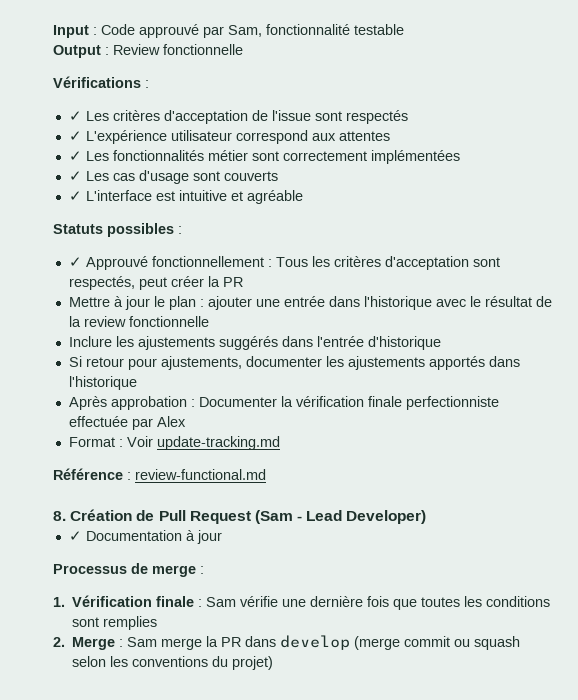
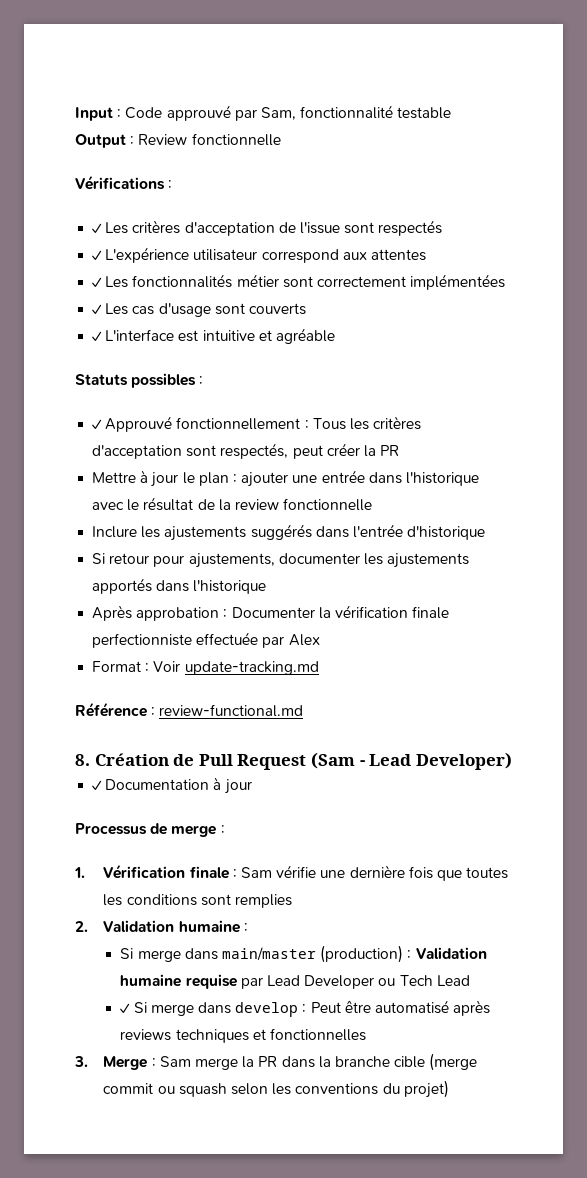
(65, 642) none -> [103,920,248,933] [120,945,487,963] [120,974,470,989] [120,1000,491,1017] [120,1028,366,1043] [74,1056,88,1067] Validation humaine : // Si merge dans main/master (production) : Validation humaine requise par Lead Developer ou Tech Lead // ✓ Si merge dans develop : Peut être automatisé après reviews techniques et fonctionnelles // 3.
[280,635,351,650] develop -> [318,1056,426,1068] la branche cible

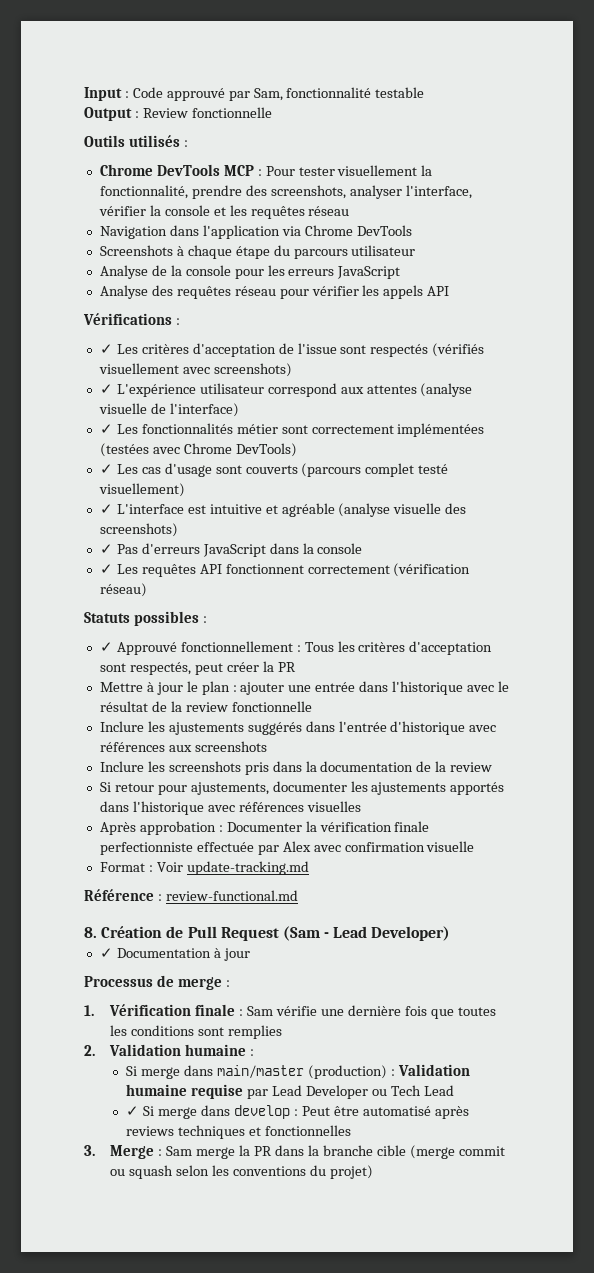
(281, 139) none -> [84,135,188,147] [99,164,433,176] [99,185,472,199] [98,205,350,219] [99,225,412,239] [99,245,416,259] [99,265,401,279] [99,285,450,299] // Outils utilisés : // Chrome DevTools MCP : Pour tester visuellement la fonctionnalité, prendre des screenshots, analyser l'interface, vérifier la console et les requêtes réseau // Navigation dans l'application via Chrome DevTools // Screenshots à chaque étape du parcours utilisateur // Analyse de la console pour les erreurs JavaScript // Analyse des requêtes réseau pour vérifier les appels API
(443, 228) none -> [432,343,485,357] [98,363,292,377] (vérifiés visuellement avec screenshots)
(426, 255) none -> [420,383,473,397] [98,403,239,417] (analyse visuelle de l'interface)
(506, 282) none -> [99,443,297,457] (testées avec Chrome DevTools)
(306, 309) none -> [301,463,449,477] [98,483,185,497] (parcours complet testé visuellement)
(335, 336) none -> [338,503,467,517] [99,523,178,537] [99,543,363,557] [99,563,471,577] [99,583,147,597] (analyse visuelle des screenshots) // ✓ Pas d'erreurs JavaScript dans la console // ✓ Les requêtes API fonctionnent correctement (vérification réseau)
(486, 533) none -> [469,725,497,732] [99,741,267,752] [99,761,493,775] avec références aux screenshots // Inclure les screenshots pris dans la documentation de la review
(267, 587) none -> [207,801,361,812] avec références visuelles
(320, 640) none -> [313,841,475,852] avec confirmation visuelle

